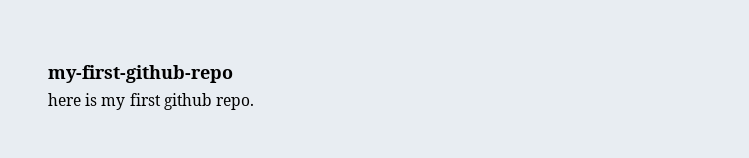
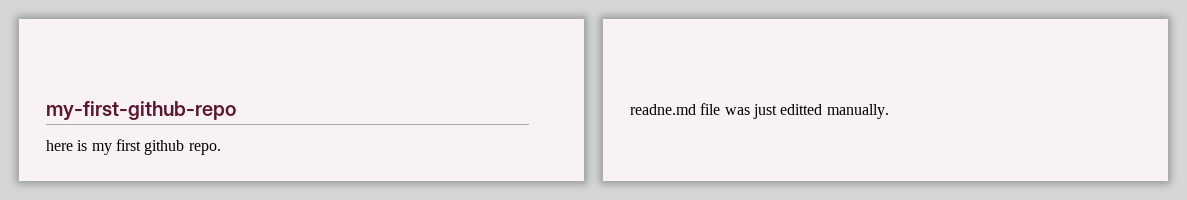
(254, 103) none -> [630,103,889,119] // readne.md file was just editted manually.

